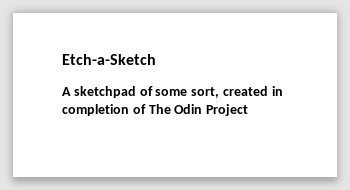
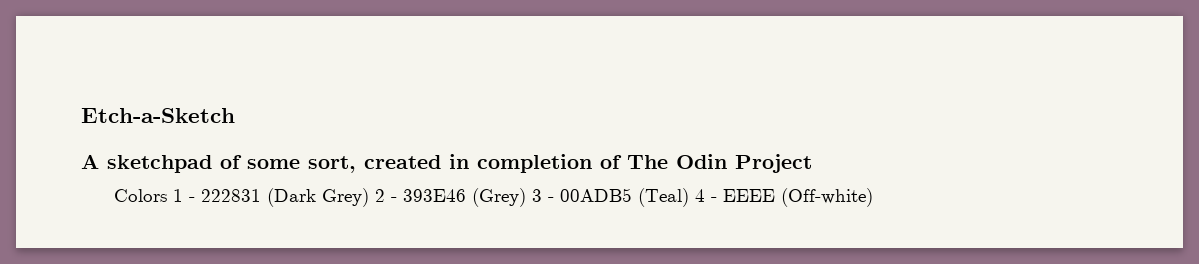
(249, 110) none -> [114,188,874,207] // Colors 1 - 222831 (Dark Grey) 2 - 393E46 (Grey) 3 - 00ADB5 (Teal) 4 - EEEE (Off-white)

